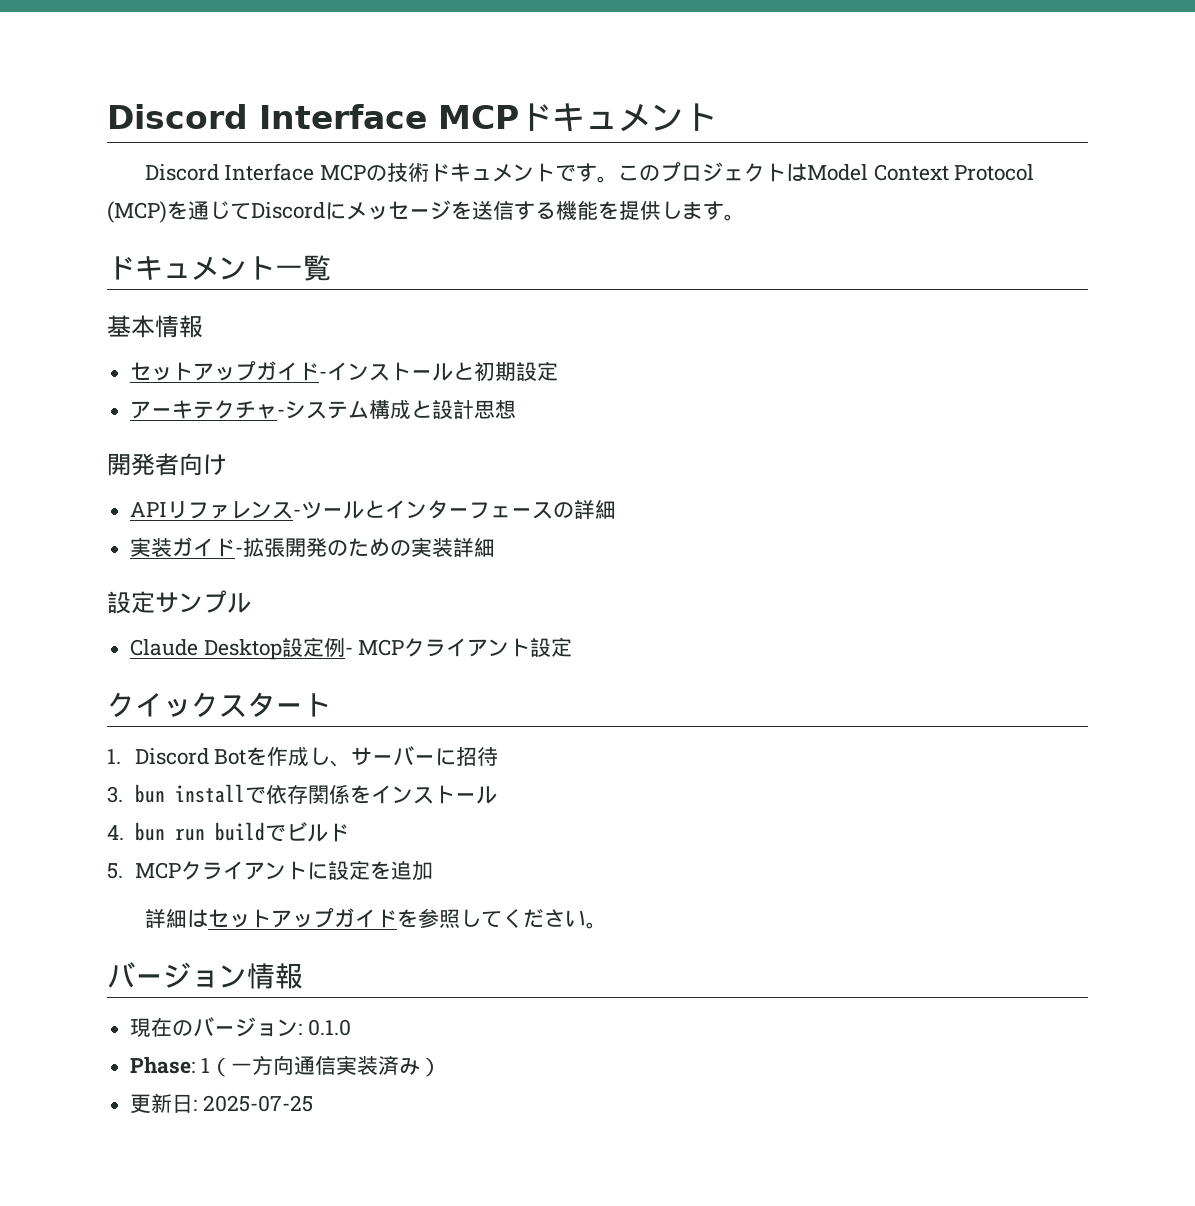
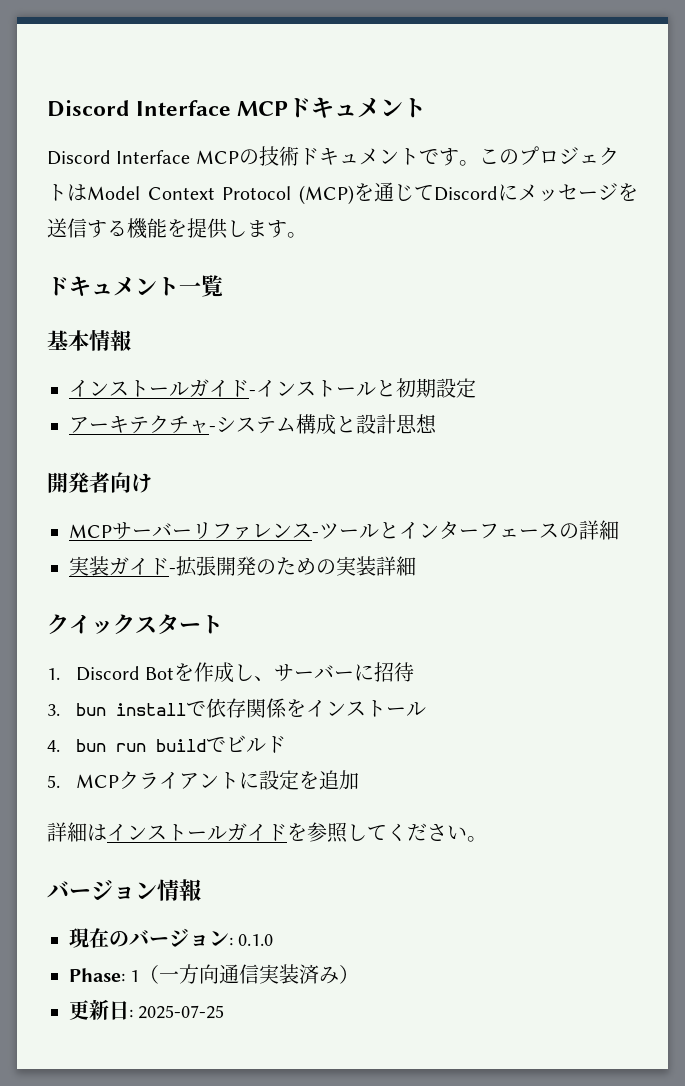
[130,361,257,381] セットアップ -> [69,380,189,397] インストール
[130,502,168,517] API -> [69,522,192,539] MCPサーバー
[107,590,251,614] [130,637,573,660] // 設定サンプル // Claude Desktop設定例- MCPクライアント設定 -> (416, 566) none
[207,908,334,928] セットアップ -> [107,824,227,841] インストール

